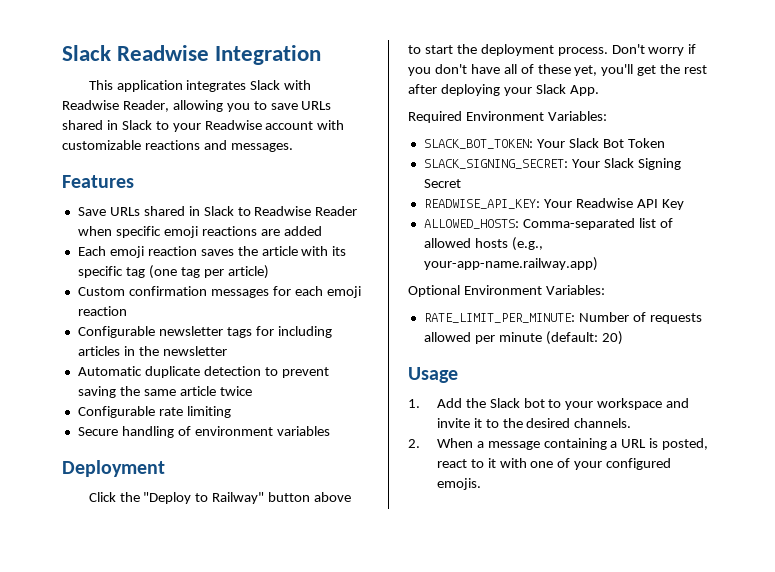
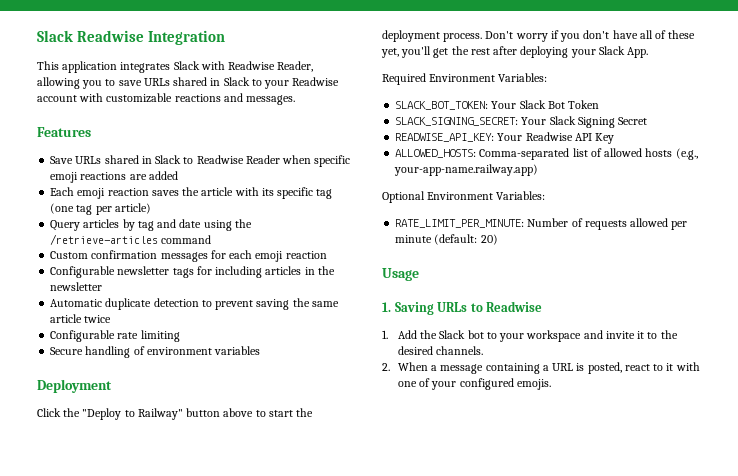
(269, 272) none -> [50,219,252,231] [50,234,212,245] // Query articles by tag and date using the /retrieve-articles command
(458, 375) none -> [382,301,543,315] // 1. Saving URLs to Readwise

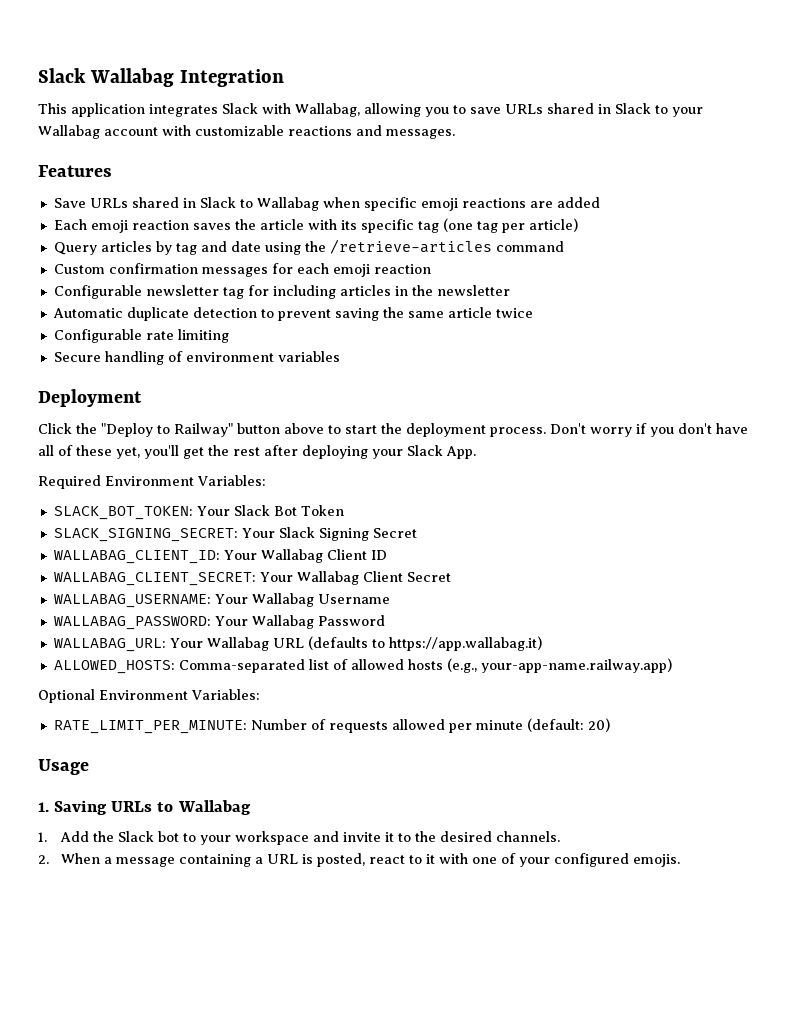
[37,30,145,42] Slack Readwise -> [38,68,174,87] Slack Wallabag
[228,61,314,72] Readwise Reader, -> [295,103,360,117] Wallabag,
[292,77,340,86] Readwise -> [38,125,100,139] Wallabag
[196,155,280,164] Readwise Reader -> [256,197,319,211] Wallabag
[172,268,194,278] tags -> [222,287,244,299] tag
[395,132,615,144] READWISE_API_KEY: Your Readwise API Key -> [53,549,387,564] [53,571,451,586] [53,593,390,608] [53,615,385,630] [53,636,542,652] WALLABAG_CLIENT_ID: Your Wallabag Client ID // WALLABAG_CLIENT_SECRET: Your Wallabag Client Secret // WALLABAG_USERNAME: Your Wallabag Username // WALLABAG_PASSWORD: Your Wallabag Password // WALLABAG_URL: Your Wallabag URL (defaults to https://app.wallabag.it)
[486,301,543,312] Readwise -> [177,800,251,815] Wallabag

